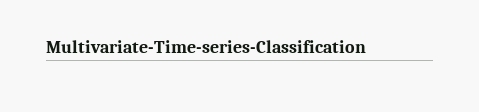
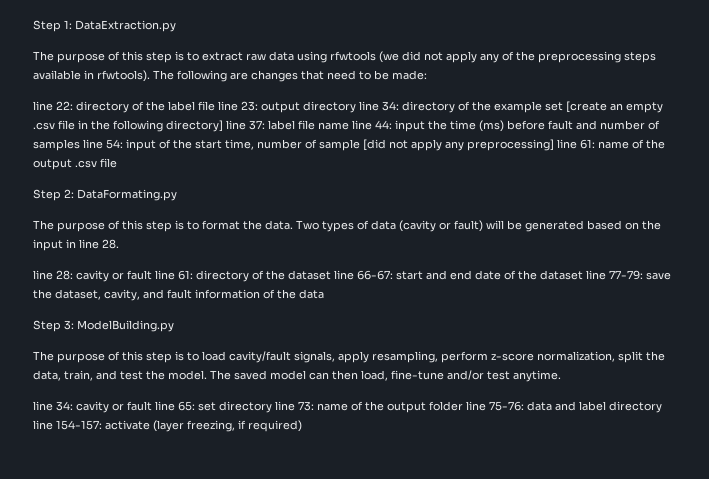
[46,40,366,53] Multivariate-Time-series-Classification -> [33,20,176,32] [33,51,656,63] [33,70,427,82] [33,101,663,113] [33,120,660,132] [33,139,665,151] [33,158,117,170] [33,189,177,201] [33,220,661,232] [33,239,119,251] [33,270,671,282] [33,289,324,301] [33,320,174,332] [33,351,665,363] [33,370,561,382] [33,401,662,413] [33,420,302,432] Step 1: DataExtraction.py // The purpose of this step is to extract raw data using rfwtools (we did not apply any of the preprocessing steps available in rfwtools). The following are changes that need to be made: // line 22: directory of the label file line 23: output directory line 34: directory of the example set [create an empty .csv file in the following directory] line 37: label file name line 44: input the time (ms) before fault and number of samples line 54: input of the start time, number of sample [did not apply any preprocessing] line 61: name of the output .csv file // Step 2: DataFormating.py // The purpose of this step is to format the data. Two types of data (cavity or fault) will be generated based on the input in line 28. // line 28: cavity or fault line 61: directory of the dataset line 66-67: start and end date of the dataset line 77-79: save the dataset, cavity, and fault information of the data // Step 3: ModelBuilding.py // The purpose of this step is to load cavity/fault signals, apply resampling, perform z-score normalization, split the data, train, and test the model. The saved model can then load, fine-tune and/or test anytime. // line 34: cavity or fault line 65: set directory line 73: name of the output folder line 75-76: data and label directory line 154-157: activate (layer freezing, if required)

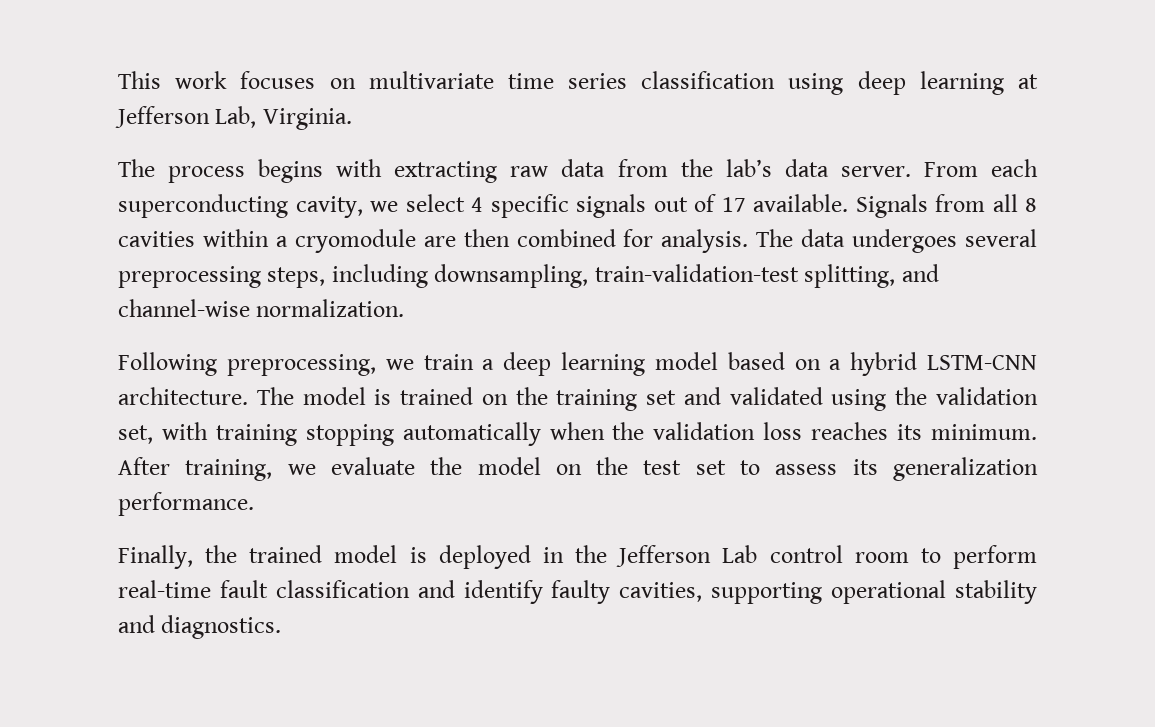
[33,20,176,32] [33,51,656,63] [33,70,427,82] [33,101,663,113] [33,120,660,132] [33,139,665,151] [33,158,117,170] [33,189,177,201] [33,220,661,232] [33,239,119,251] [33,270,671,282] [33,289,324,301] [33,320,174,332] [33,351,665,363] [33,370,561,382] [33,401,662,413] [33,420,302,432] Step 1: DataExtraction.py // The purpose of this step is to extract raw data using rfwtools (we did not apply any of the preprocessing steps available in rfwtools). The following are changes that need to be made: // line 22: directory of the label file line 23: output directory line 34: directory of the example set [create an empty .csv file in the following directory] line 37: label file name line 44: input the time (ms) before fault and number of samples line 54: input of the start time, number of sample [did not apply any preprocessing] line 61: name of the output .csv file // Step 2: DataFormating.py // The purpose of this step is to format the data. Two types of data (cavity or fault) will be generated based on the input in line 28. // line 28: cavity or fault line 61: directory of the dataset line 66-67: start and end date of the dataset line 77-79: save the dataset, cavity, and fault information of the data // Step 3: ModelBuilding.py // The purpose of this step is to load cavity/fault signals, apply resampling, perform z-score normalization, split the data, train, and test the model. The saved model can then load, fine-tune and/or test anytime. // line 34: cavity or fault line 65: set directory line 73: name of the output folder line 75-76: data and label directory line 154-157: activate (layer freezing, if required) -> [118,71,1038,95] [115,106,352,130] [118,159,1039,183] [118,194,1037,218] [118,229,1037,253] [118,264,939,288] [118,299,405,317] [118,352,1037,376] [118,387,1038,411] [118,422,1037,446] [118,457,1038,481] [118,492,254,516] [118,545,1037,569] [118,580,1037,604] [118,615,282,639] This work focuses on multivariate time series classification using deep learning at Jefferson Lab, Virginia. // The process begins with extracting raw data from the lab’s data server. From each superconducting cavity, we select 4 specific signals out of 17 available. Signals from all 8 cavities within a cryomodule are then combined for analysis. The data undergoes several preprocessing steps, including downsampling, train-validation-test splitting, and channel-wise normalization. // Following preprocessing, we train a deep learning model based on a hybrid LSTM-CNN architecture. The model is trained on the training set and validated using the validation set, with training stopping automatically when the validation loss reaches its minimum. After training, we evaluate the model on the test set to assess its generalization performance. // Finally, the trained model is deployed in the Jefferson Lab control room to perform real-time fault classification and identify faulty cavities, supporting operational stability and diagnostics.

